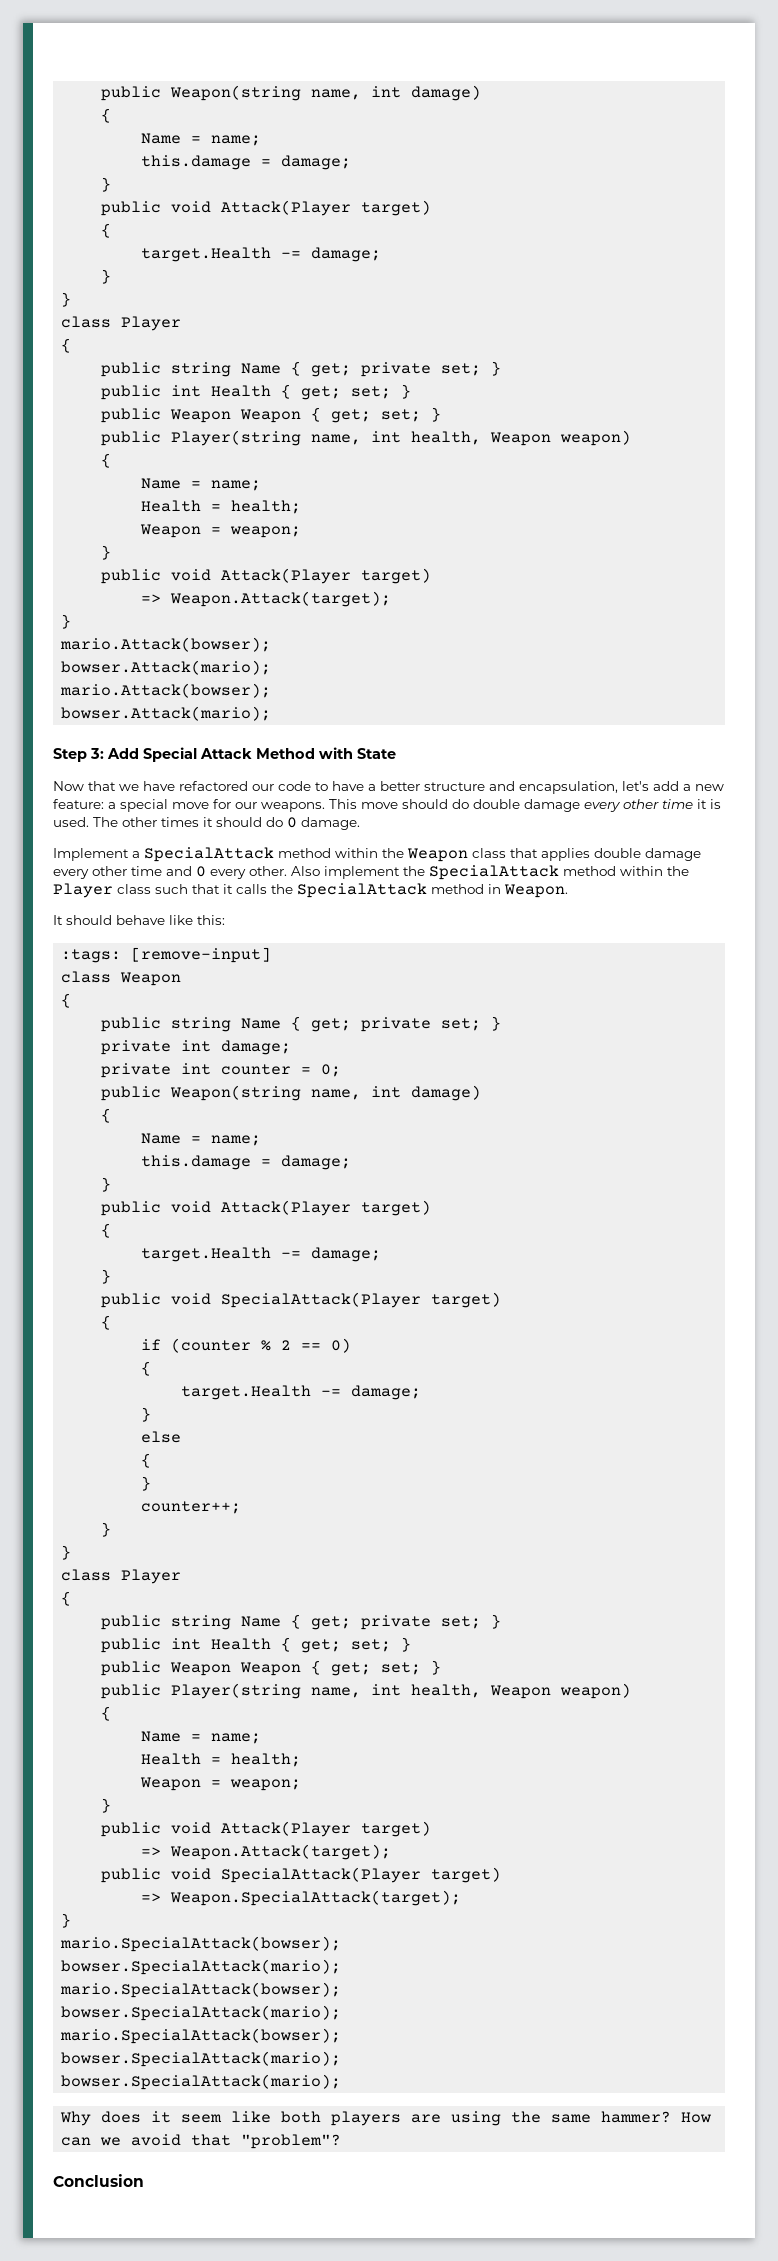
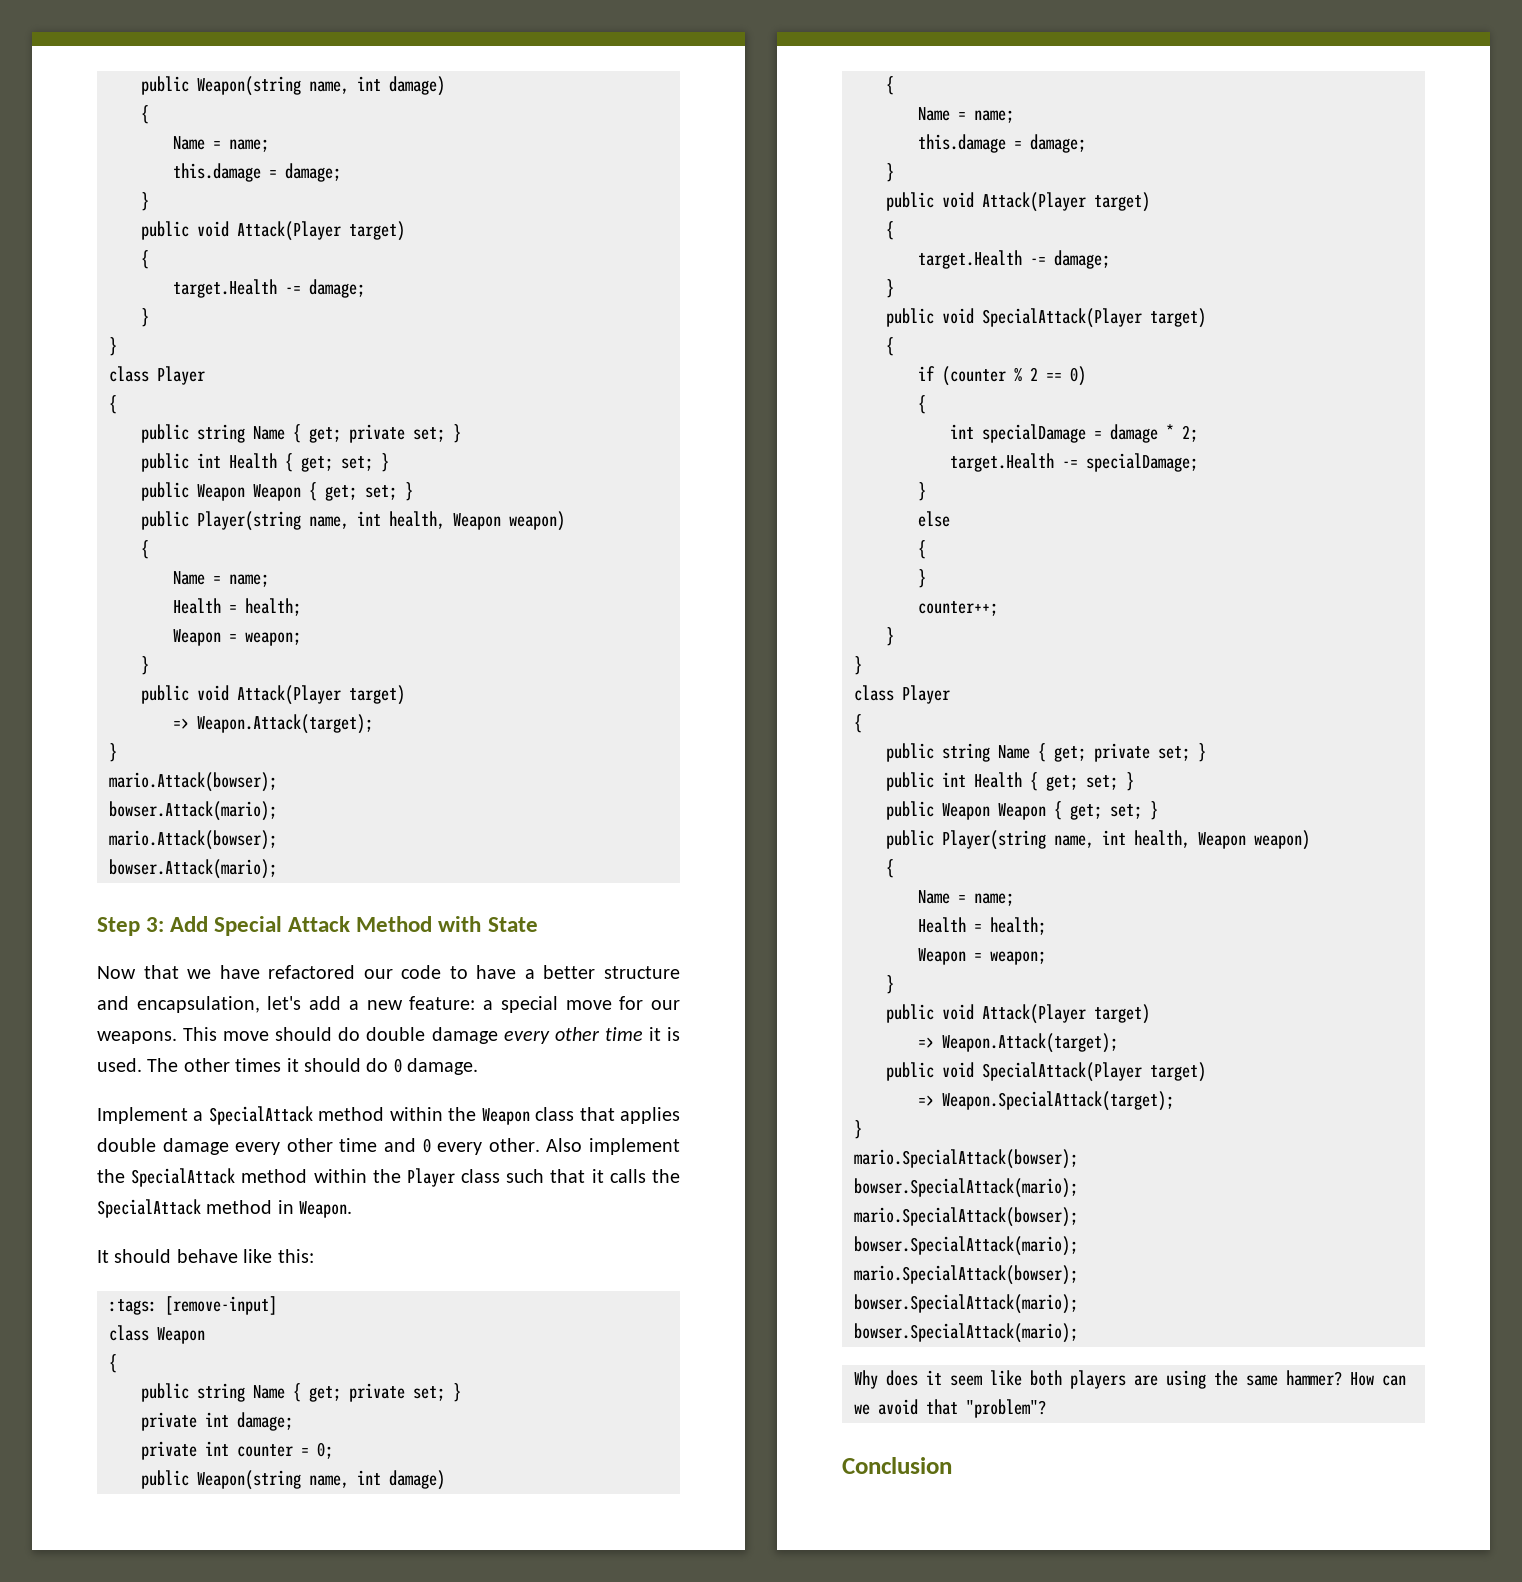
[181,1385,422,1400] // target.Health -= damage; -> [950,424,1198,443] [950,453,1198,472] // int specialDamage = damage * 2; // target.Health -= specialDamage;

